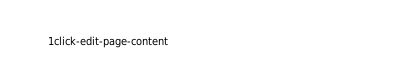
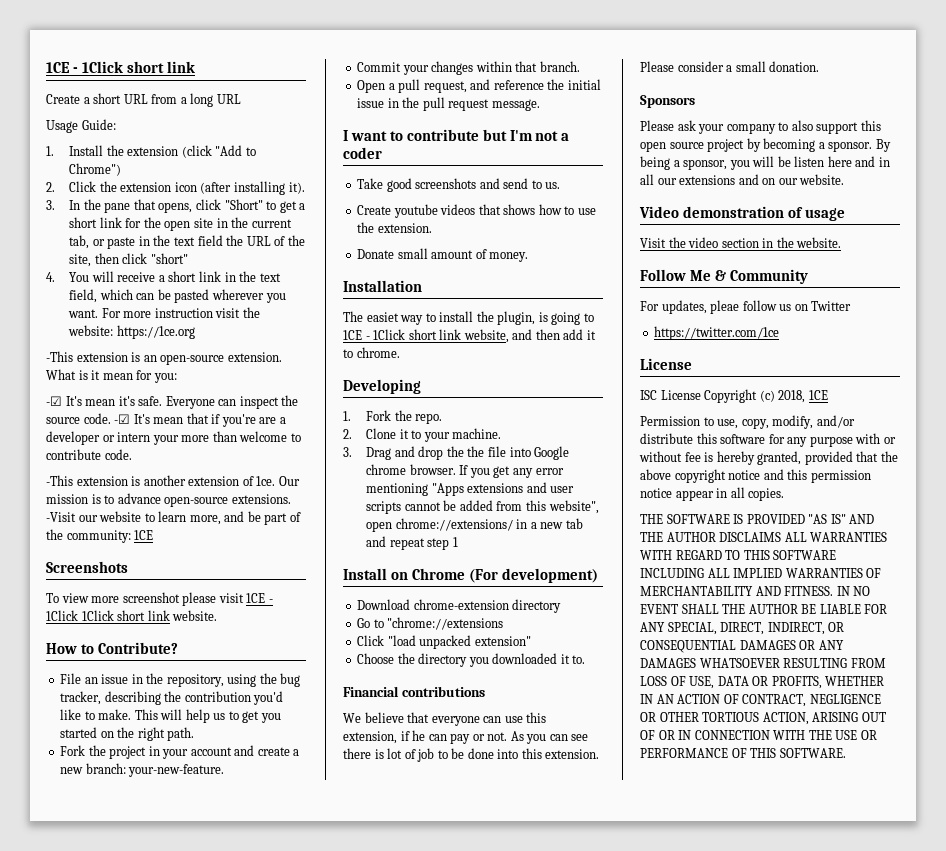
[48,36,168,48] 1click-edit-page-content -> [46,61,196,73] [46,93,241,107] [46,119,116,133] [46,145,256,158] [69,163,122,176] [46,181,305,195] [46,199,306,213] [69,217,292,231] [69,235,305,249] [69,253,188,267] [46,271,281,282] [69,289,286,303] [68,307,260,318] [68,325,195,339] [46,351,282,365] [46,369,177,383] [46,395,299,409] [46,413,286,427] [46,431,301,445] [46,449,132,460] [46,475,300,486] [46,493,291,507] [46,511,301,525] [46,529,154,543] [46,561,128,573] [46,592,273,606] [46,610,218,621] [46,642,178,654] [60,673,301,687] [60,691,284,705] [60,709,281,723] [60,727,195,741] [60,745,300,759] [60,763,225,777] [357,61,580,75] [357,79,601,93] [357,97,540,111] [343,129,570,141] [343,147,382,159] [357,178,561,192] [357,204,596,218] [357,222,432,233] [357,248,529,262] [343,280,422,292] [343,311,594,325] [343,329,596,343] [343,347,400,358] [343,379,421,394] [343,410,443,424] [343,428,502,442] [343,446,570,460] [366,464,564,478] [366,482,575,496] [366,500,599,514] [366,518,583,532] [366,536,458,550] [343,568,598,583] [357,599,562,613] [357,617,504,630] [357,635,531,649] [357,653,586,667] [343,686,485,697] [343,712,547,726] [343,730,589,744] [343,748,600,762] [640,61,820,72] [640,95,695,108] [640,120,881,134] [640,138,891,152] [640,156,890,170] [640,174,845,185] [639,206,845,221] [640,237,842,248] [640,269,808,284] [640,300,852,314] [654,326,780,340] [640,358,692,370] [640,389,828,403] [640,415,855,429] [640,433,896,447] [639,451,898,465] [640,469,871,483] [640,487,785,501] [640,514,875,524] [640,532,888,542] [640,550,837,560] [640,568,882,578] [640,586,871,596] [640,604,888,614] [640,622,845,635] [640,640,844,653] [640,658,886,668] [640,676,885,689] [640,694,881,707] [640,712,886,725] [640,730,877,740] [640,748,846,758] 1CE - 1Click short link // Create a short URL from a long URL // Usage Guide: // 1. Install the extension (click "Add to Chrome") // 2. Click the extension icon (after installing it). // 3. In the pane that opens, click "Short" to get a short link for the open site in the current tab, or paste in the text field the URL of the site, then click "short" // 4. You will receive a short link in the text field, which can be pasted wherever you want. For more instruction visit the website: https://1ce.org // -This extension is an open-source extension. What is it mean for you: // -☑ It's mean it's safe. Everyone can inspect the source code. -☑ It's mean that if you're are a developer or intern your more than welcome to contribute code. // -This extension is another extension of 1ce. Our mission is to advance open-source extensions. -Visit our website to learn more, and be part of the community: 1CE // Screenshots // To view more screenshot please visit 1CE - 1Click 1Click short link website. // How to Contribute? // File an issue in the repository, using the bug tracker, describing the contribution you'd like to make. This will help us to get you started on the right path. // Fork the project in your account and create a new branch: your-new-feature. // Commit your changes within that branch. // Open a pull request, and reference the initial issue in the pull request message. // I want to contribute but I'm not a coder // Take good screenshots and send to us. // Create youtube videos that shows how to use the extension. // Donate small amount of money. // Installation // The easiet way to install the plugin, is going to 1CE - 1Click short link website, and then add it to chrome. // Developing // 1. Fork the repo. // 2. Clone it to your machine. // 3. Drag and drop the the file into Google chrome browser. If you get any error mentioning "Apps extensions and user scripts cannot be added from this website", open chrome://extensions/ in a new tab and repeat step 1 // Install on Chrome (For development) // Download chrome-extension directory // Go to "chrome://extensions // Click "load unpacked extension" // Choose the directory you downloaded it to. // Financial contributions // We believe that everyone can use this extension, if he can pay or not. As you can see there is lot of job to be done into this extension. Please consider a small donation. // Sponsors // Please ask your company to also support this open source project by becoming a sponsor. By being a sponsor, you will be listen here and in all our extensions and on our website. // Video demonstration of usage // Visit the video section in the website. // Follow Me & Community // For updates, pleae follow us on Twitter // https://twitter.com/1ce // License // ISC License Copyright (c) 2018, 1CE // Permission to use, copy, modify, and/or distribute this software for any purpose with or without fee is hereby granted, provided that the above copyright notice and this permission notice appear in all copies. // THE SOFTWARE IS PROVIDED "AS IS" AND THE AUTHOR DISCLAIMS ALL WARRANTIES WITH REGARD TO THIS SOFTWARE INCLUDING ALL IMPLIED WARRANTIES OF MERCHANTABILITY AND FITNESS. IN NO EVENT SHALL THE AUTHOR BE LIABLE FOR ANY SPECIAL, DIRECT, INDIRECT, OR CONSEQUENTIAL DAMAGES OR ANY DAMAGES WHATSOEVER RESULTING FROM LOSS OF USE, DATA OR PROFITS, WHETHER IN AN ACTION OF CONTRACT, NEGLIGENCE OR OTHER TORTIOUS ACTION, ARISING OUT OF OR IN CONNECTION WITH THE USE OR PERFORMANCE OF THIS SOFTWARE.

